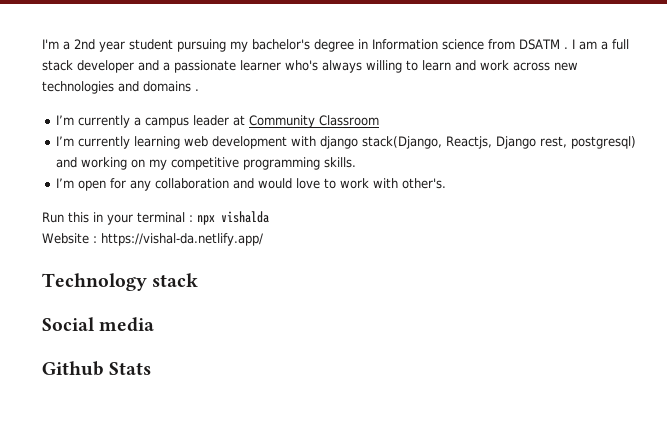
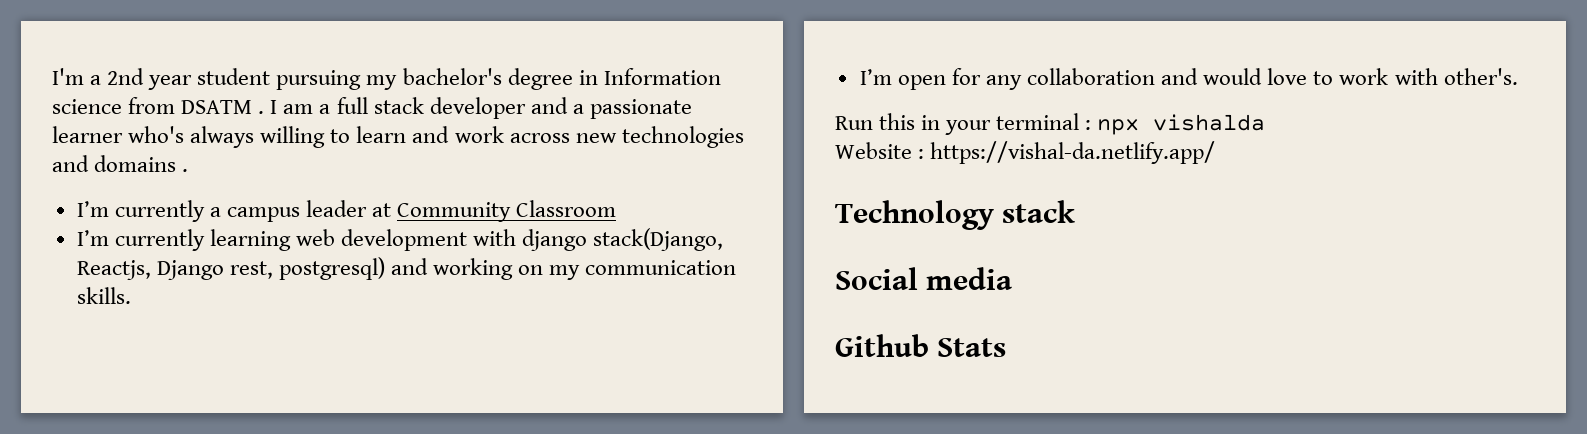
[171,157,321,170] competitive programming -> [585,260,737,275] communication

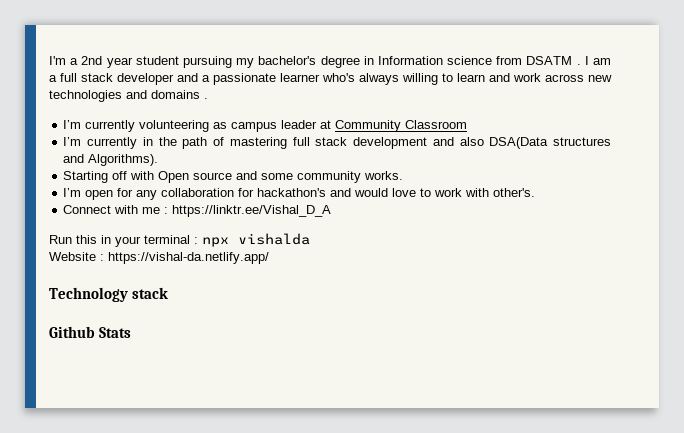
[209,207,221,217] a -> [139,120,228,132] volunteering as
[209,228,724,251] [76,257,737,280] [76,287,131,304] learning web development with django stack(Django, Reactjs, Django rest, postgresql) and working on my communication skills. -> [142,137,611,149] [63,154,159,166] [63,171,404,183] in the path of mastering full stack development and also DSA(Data structures and Algorithms). // Starting off with Open source and some community works.
(1156, 76) none -> [238,188,327,197] for hackathon's
(1518, 76) none -> [63,205,332,217] // Connect with me : https://linktr.ee/Vishal_D_A
[835,267,1013,290] // Social media -> (168, 293) none

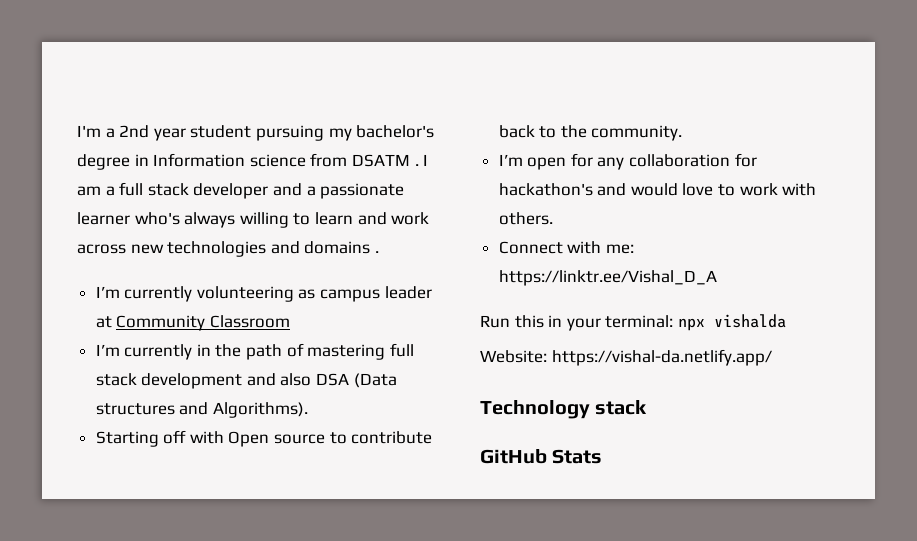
[489,137,549,149] DSA(Data -> [316,373,397,388] DSA (Data
[236,171,404,183] and some community works. -> [329,431,433,444] [498,125,683,141] to contribute back to the community.
[493,188,536,197] other's. -> [498,212,553,225] others.
[142,207,169,214] me : -> [605,244,634,254] me:
[144,235,198,244] terminal : -> [605,315,674,328] terminal:
[49,252,104,261] Website : -> [480,350,547,363] Website:
[49,326,95,338] Github -> [480,449,547,464] GitHub

